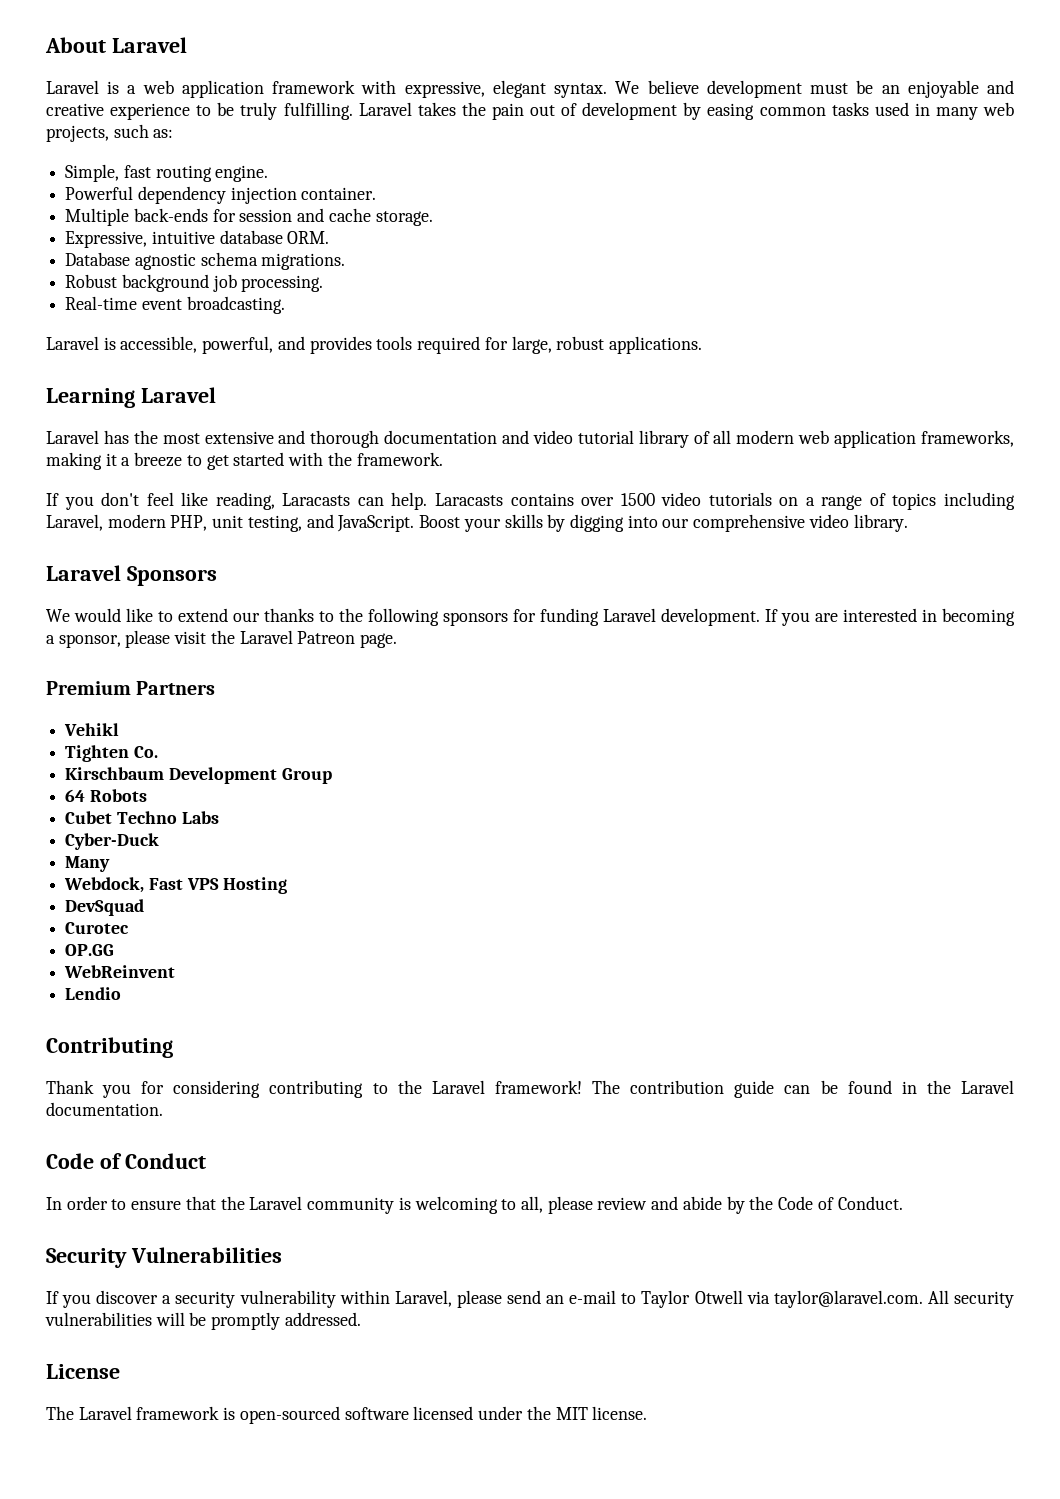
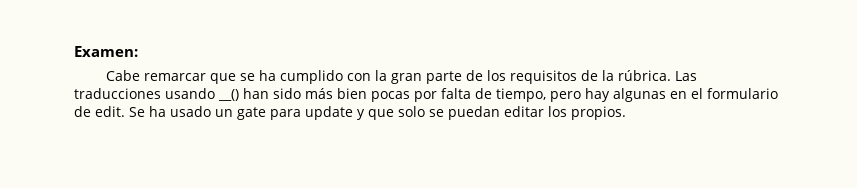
[45,37,187,53] [46,80,1015,98] [46,102,1015,120] [46,124,174,142] [65,164,269,182] [65,186,377,204] [65,208,433,226] [65,230,330,248] [65,252,346,270] [65,274,324,292] [65,296,285,314] [46,336,702,354] [46,387,216,408] [46,430,1014,448] [46,452,443,470] [46,492,1015,510] [46,514,908,532] [46,565,217,586] [46,608,1015,626] [46,630,398,648] [46,681,216,695] [64,723,120,736] [65,745,158,762] [65,767,332,784] [65,789,147,802] [65,811,219,824] [65,833,160,850] [65,856,111,872] [64,877,288,894] [65,899,145,916] [65,922,130,934] [65,944,115,956] [64,965,176,978] [65,987,122,1000] [46,1037,173,1058] [46,1080,1015,1098] [46,1102,163,1116] [46,1153,206,1169] [46,1196,903,1214] [46,1247,282,1268] [46,1290,1014,1308] [45,1312,361,1330] [46,1364,120,1379] [46,1406,648,1424] About Laravel // Laravel is a web application framework with expressive, elegant syntax. We believe development must be an enjoyable and creative experience to be truly fulfilling. Laravel takes the pain out of development by easing common tasks used in many web projects, such as: // Simple, fast routing engine. // Powerful dependency injection container. // Multiple back-ends for session and cache storage. // Expressive, intuitive database ORM. // Database agnostic schema migrations. // Robust background job processing. // Real-time event broadcasting. // Laravel is accessible, powerful, and provides tools required for large, robust applications. // Learning Laravel // Laravel has the most extensive and thorough documentation and video tutorial library of all modern web application frameworks, making it a breeze to get started with the framework. // If you don't feel like reading, Laracasts can help. Laracasts contains over 1500 video tutorials on a range of topics including Laravel, modern PHP, unit testing, and JavaScript. Boost your skills by digging into our comprehensive video library. // Laravel Sponsors // We would like to extend our thanks to the following sponsors for funding Laravel development. If you are interested in becoming a sponsor, please visit the Laravel Patreon page. // Premium Partners // Vehikl // Tighten Co. // Kirschbaum Development Group // 64 Robots // Cubet Techno Labs // Cyber-Duck // Many // Webdock, Fast VPS Hosting // DevSquad // Curotec // OP.GG // WebReinvent // Lendio // Contributing // Thank you for considering contributing to the Laravel framework! The contribution guide can be found in the Laravel documentation. // Code of Conduct // In order to ensure that the Laravel community is welcoming to all, please review and abide by the Code of Conduct. // Security Vulnerabilities // If you discover a security vulnerability within Laravel, please send an e-mail to Taylor Otwell via taylor@laravel.com. All security vulnerabilities will be promptly addressed. // License // The Laravel framework is open-sourced software licensed under the MIT license. -> [74,46,138,57] [106,70,698,84] [74,88,778,102] [74,106,626,120] Examen: // Cabe remarcar que se ha cumplido con la gran parte de los requisitos de la rúbrica. Las traducciones usando __() han sido más bien pocas por falta de tiempo, pero hay algunas en el formulario de edit. Se ha usado un gate para update y que solo se puedan editar los propios.

